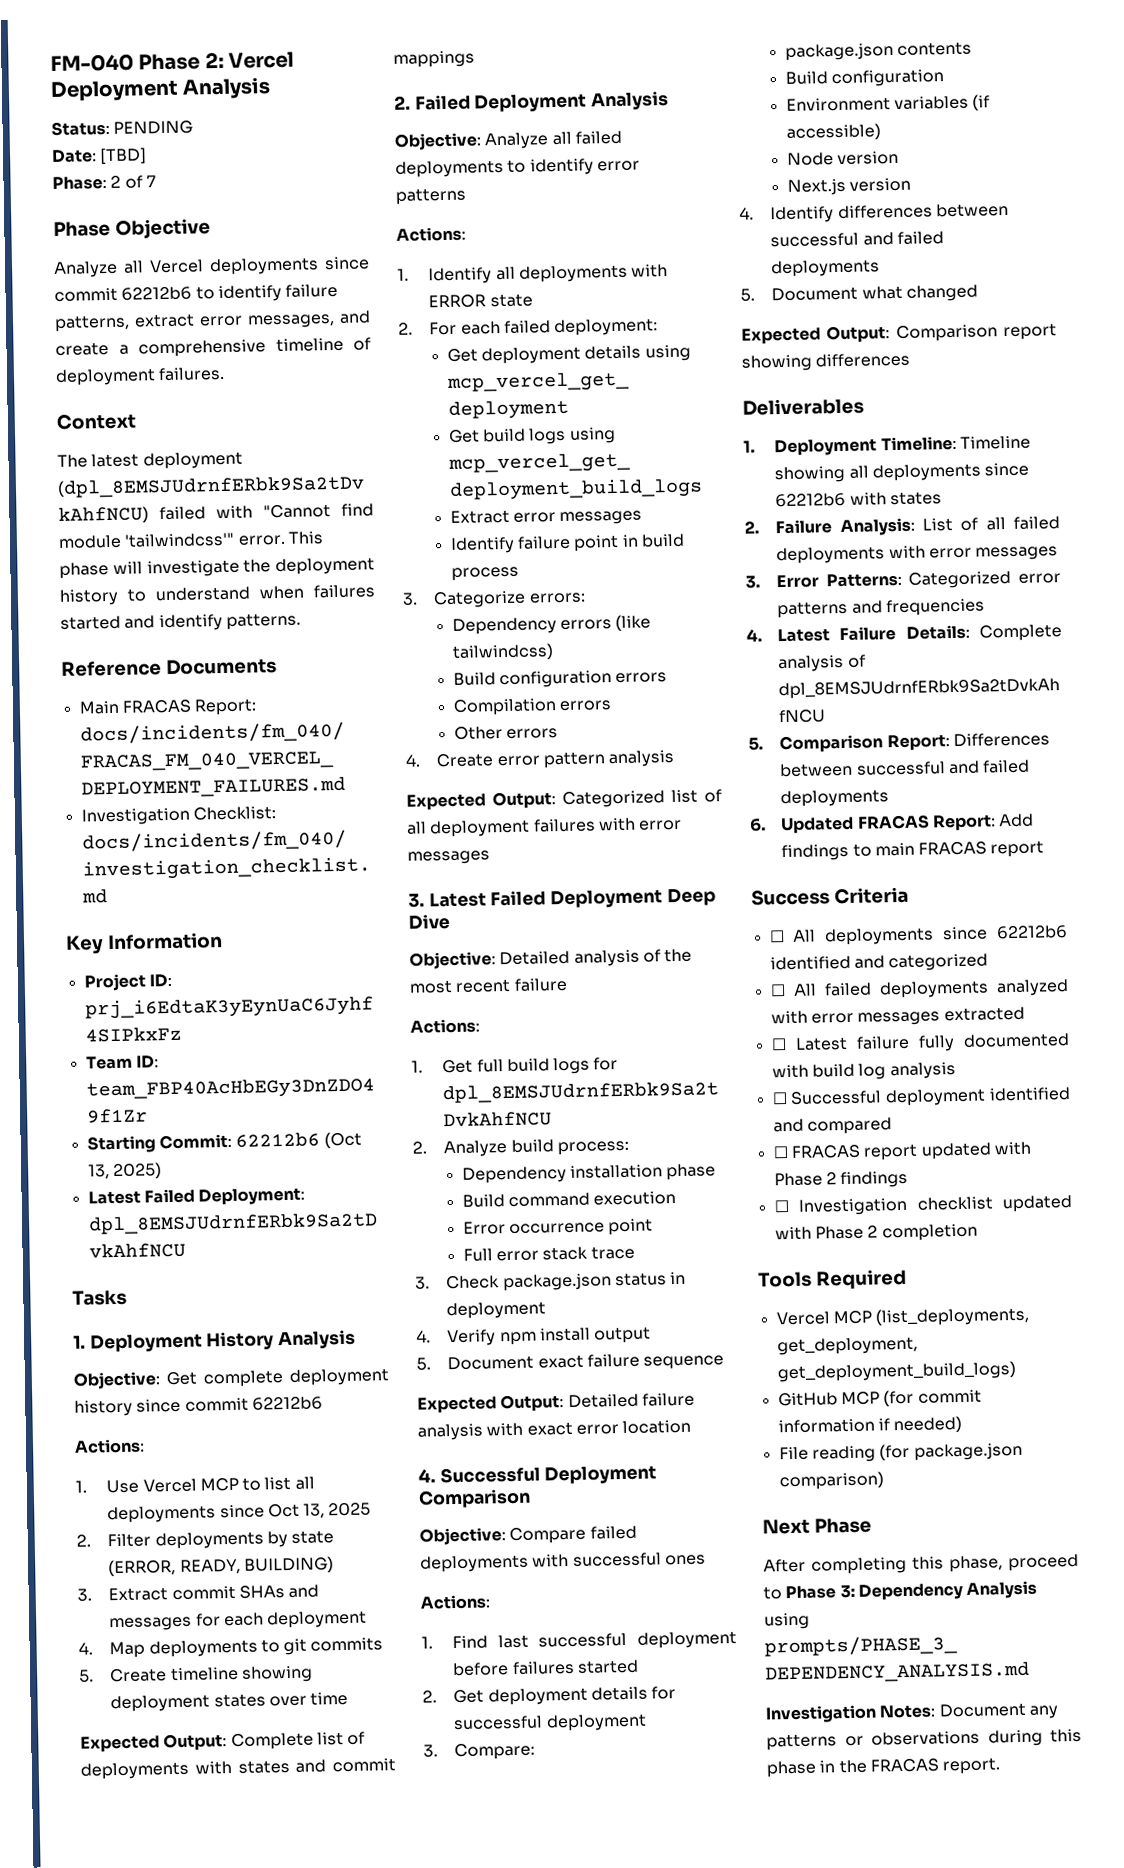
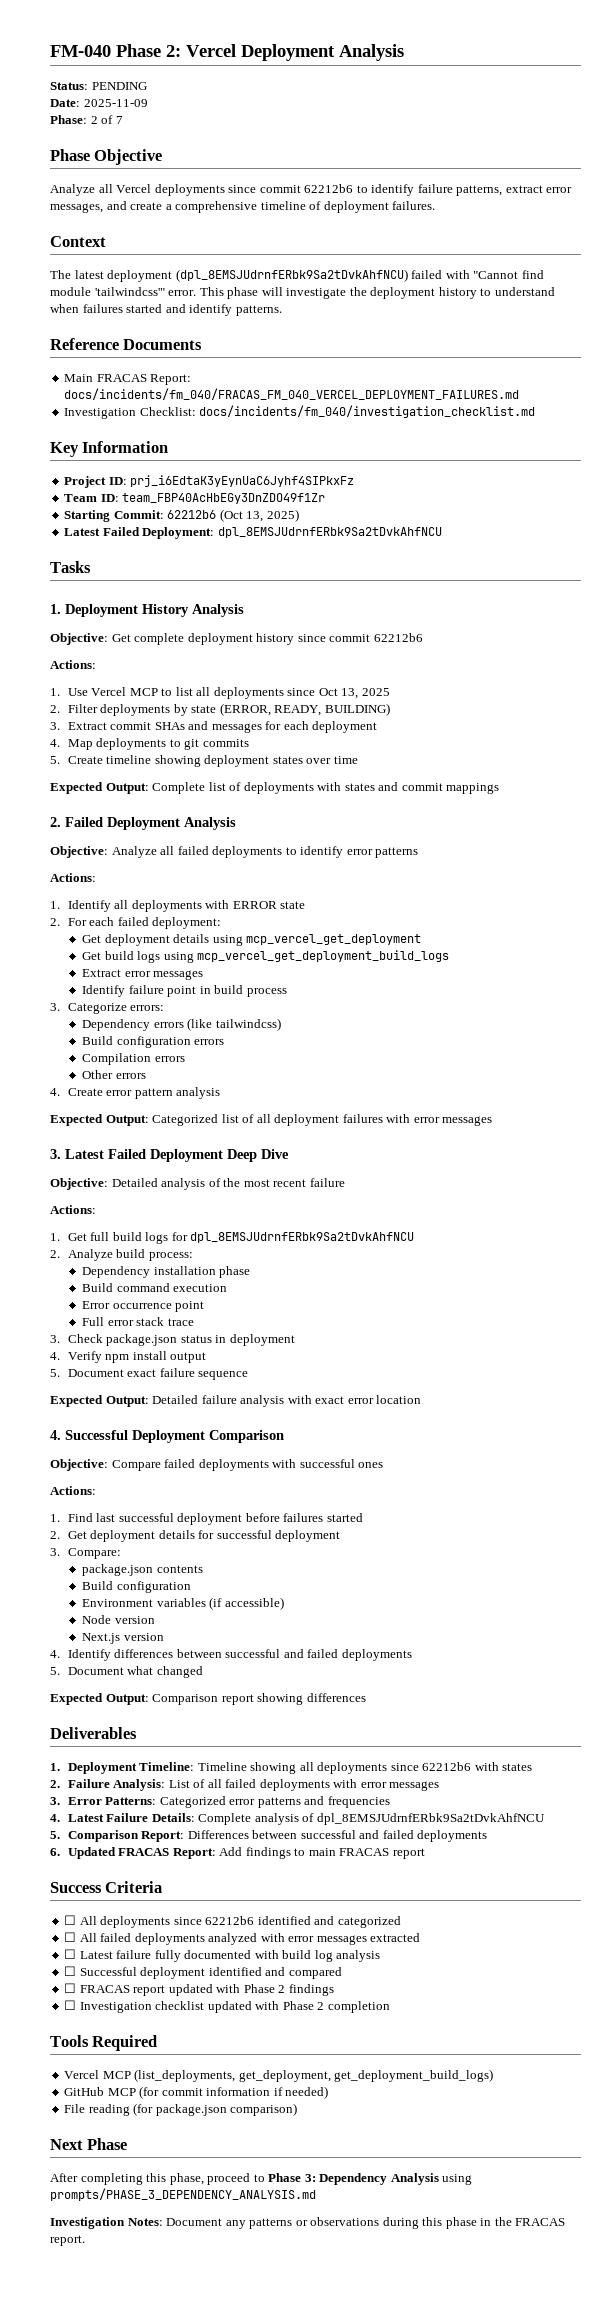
[99,147,148,165] [TBD] -> [83,99,148,107] 2025-11-09

